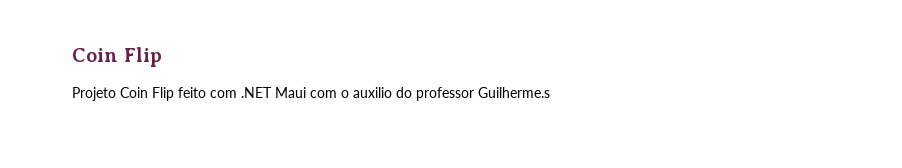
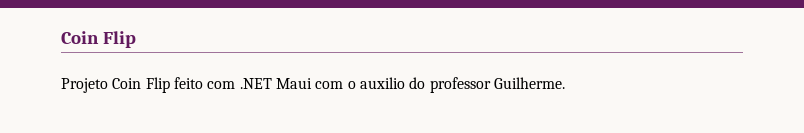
[478,87,550,98] Guilherme.s -> [493,77,565,89] Guilherme.

